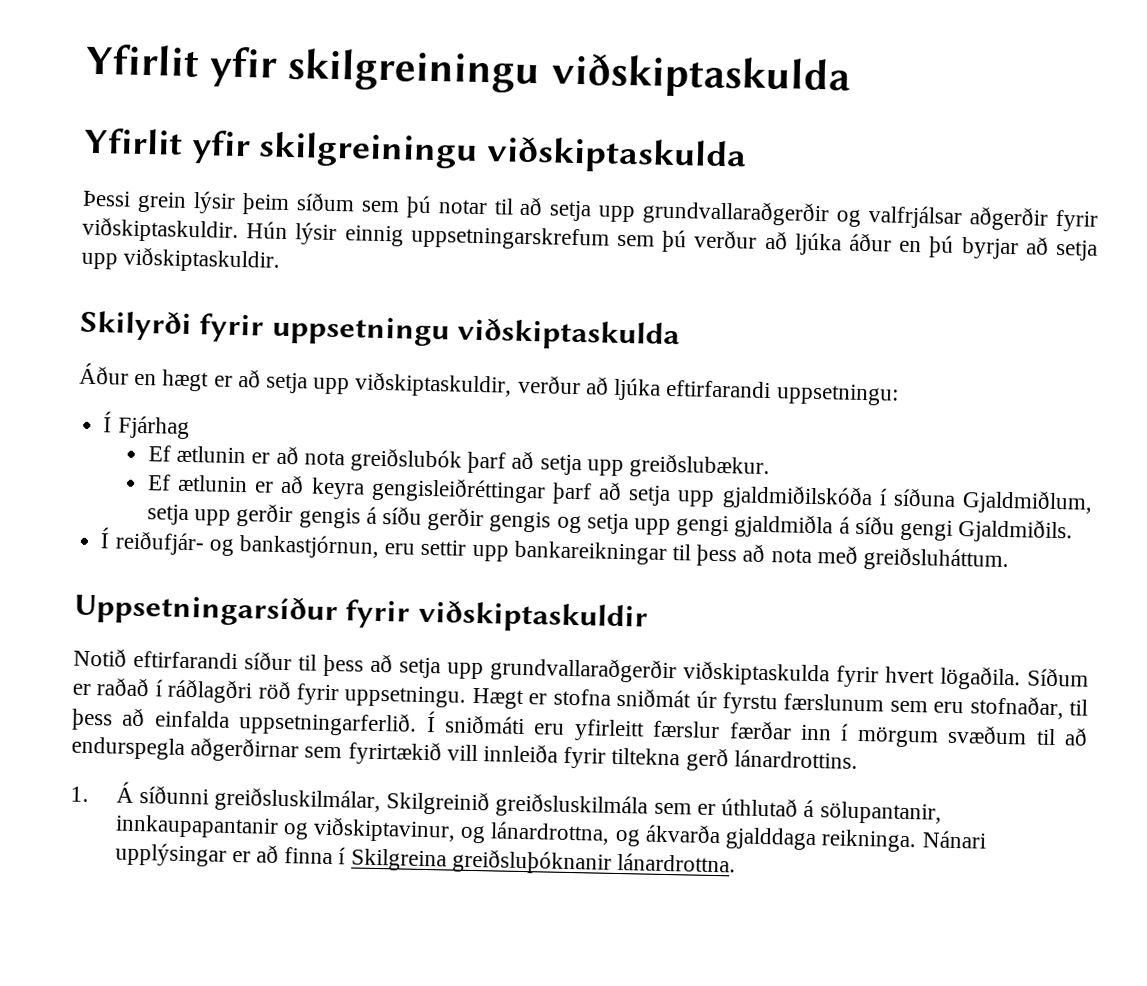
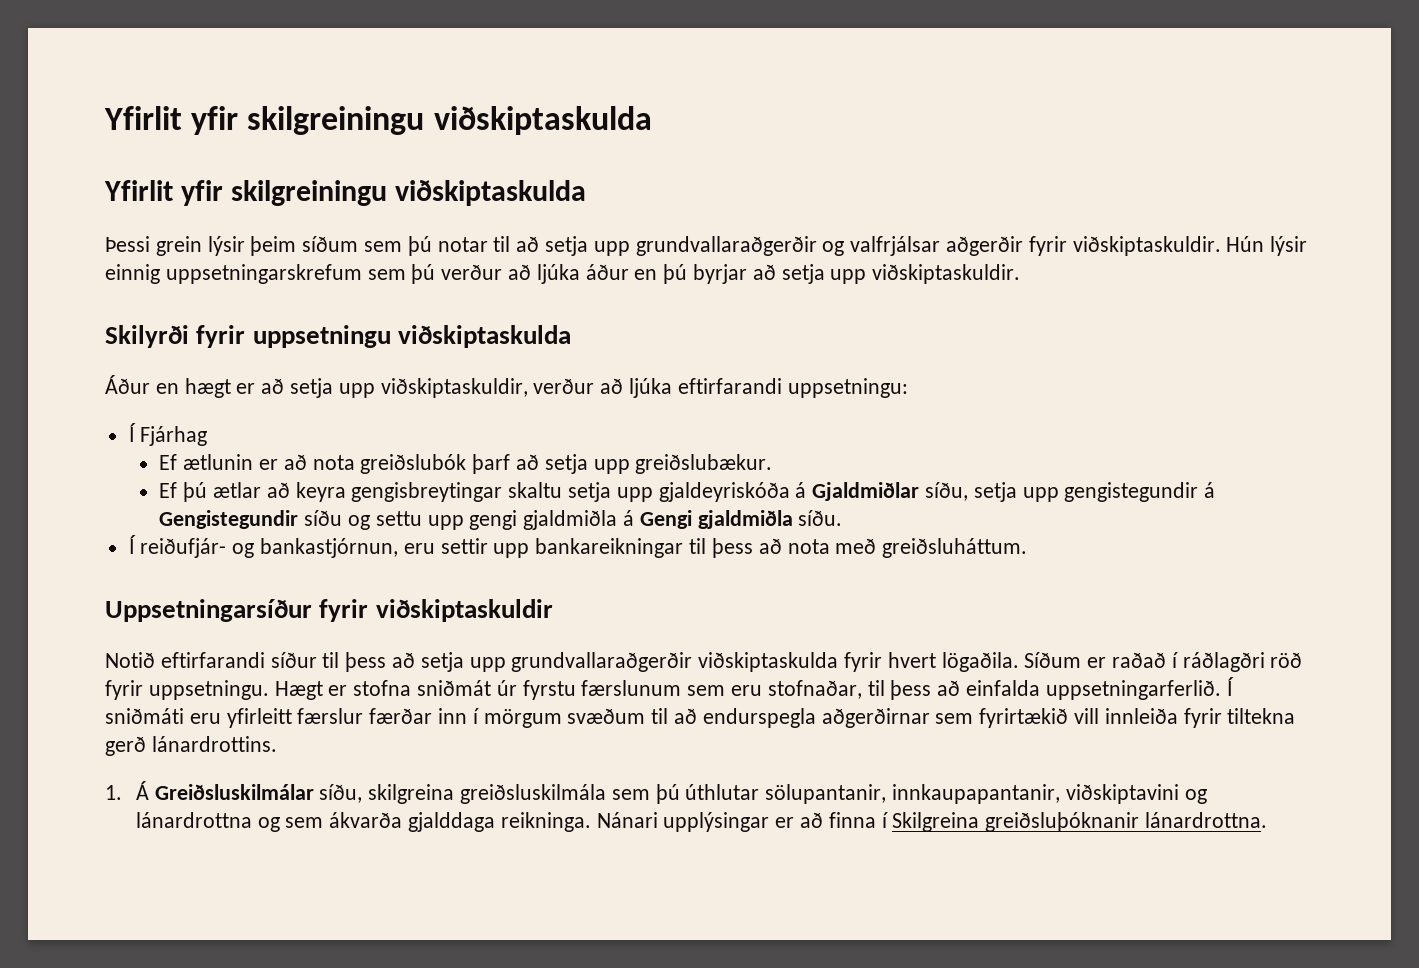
[177,474,1093,515] [146,503,629,535] ætlunin er að keyra gengisleiðréttingar þarf að setja upp gjaldmiðilskóða í síðuna Gjaldmiðlum, setja upp gerðir gengis á síðu gerðir gengis og setja -> [183,482,1216,502] [159,510,422,530] þú ætlar að keyra gengisbreytingar skaltu setja upp gjaldeyriskóða á Gjaldmiðlar síðu, setja upp gengistegundir á Gengistegundir síðu og settu
[854,515,1074,544] síðu gengi Gjaldmiðils. -> [639,510,843,529] Gengi gjaldmiðla síðu.
[138,785,942,825] [114,814,641,847] síðunni greiðsluskilmálar, Skilgreinið greiðsluskilmála sem er úthlutað á sölupantanir, innkaupapantanir og viðskiptavinur, og lánardrottna, og -> [154,784,1207,804] [135,812,324,832] Greiðsluskilmálar síðu, skilgreina greiðsluskilmála sem þú úthlutar sölupantanir, innkaupapantanir, viðskiptavini og lánardrottna og sem

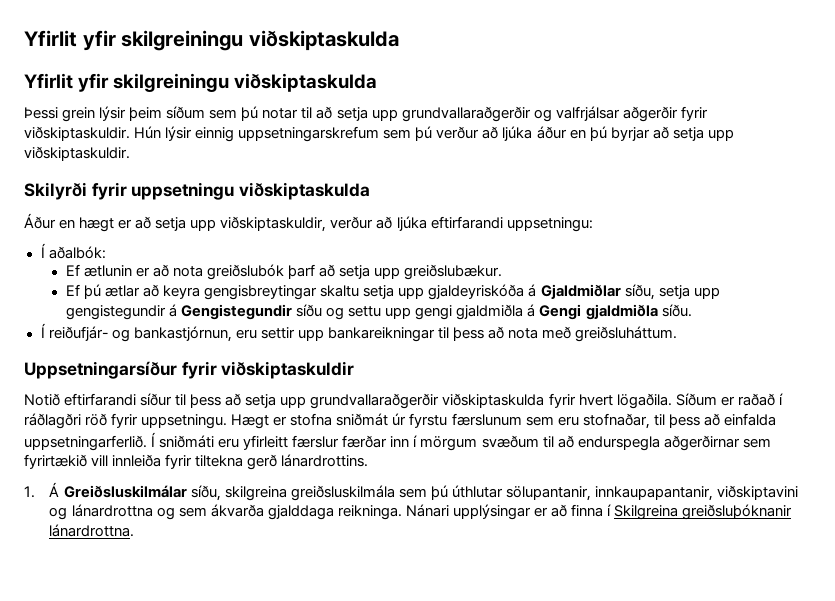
[140,426,208,446] Fjárhag -> [48,246,106,259] aðalbók:

